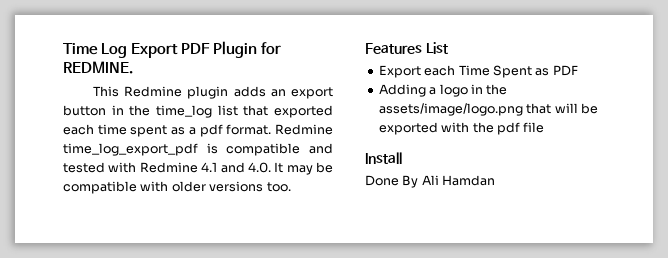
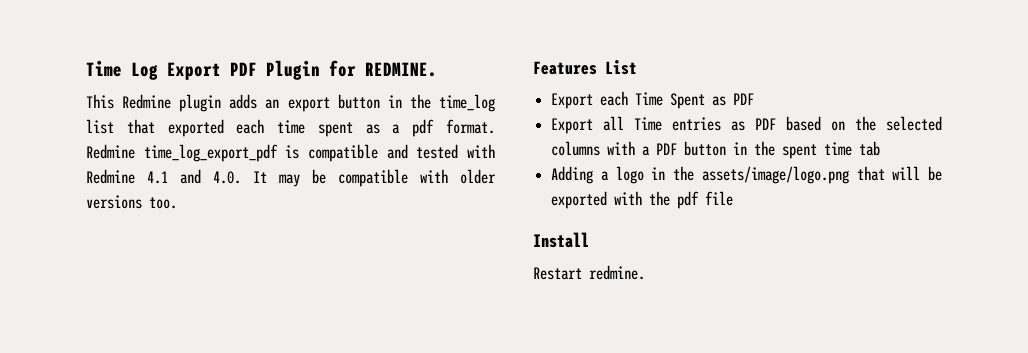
(578, 70) none -> [551,116,943,134] [551,141,881,159] // Export all Time entries as PDF based on the selected columns with a PDF button in the spent time tab
[365,175,496,188] Done By Ali Hamdan -> [533,265,645,280] Restart redmine.

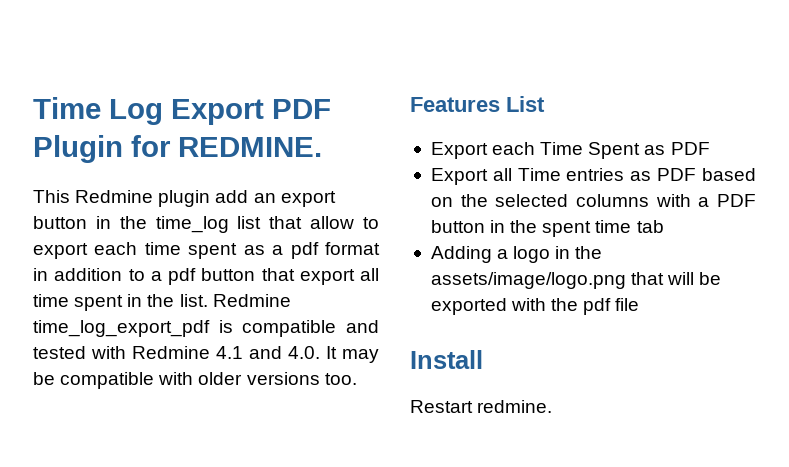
[229,94,258,109] adds -> [215,190,249,203] add
[167,119,224,137] exported -> [310,216,379,229] [33,243,88,259] allow to export
[445,119,495,134] format. -> [324,242,380,255] [33,268,379,285] [33,294,208,311] format in addition to a pdf button that export all time spent in the list.

